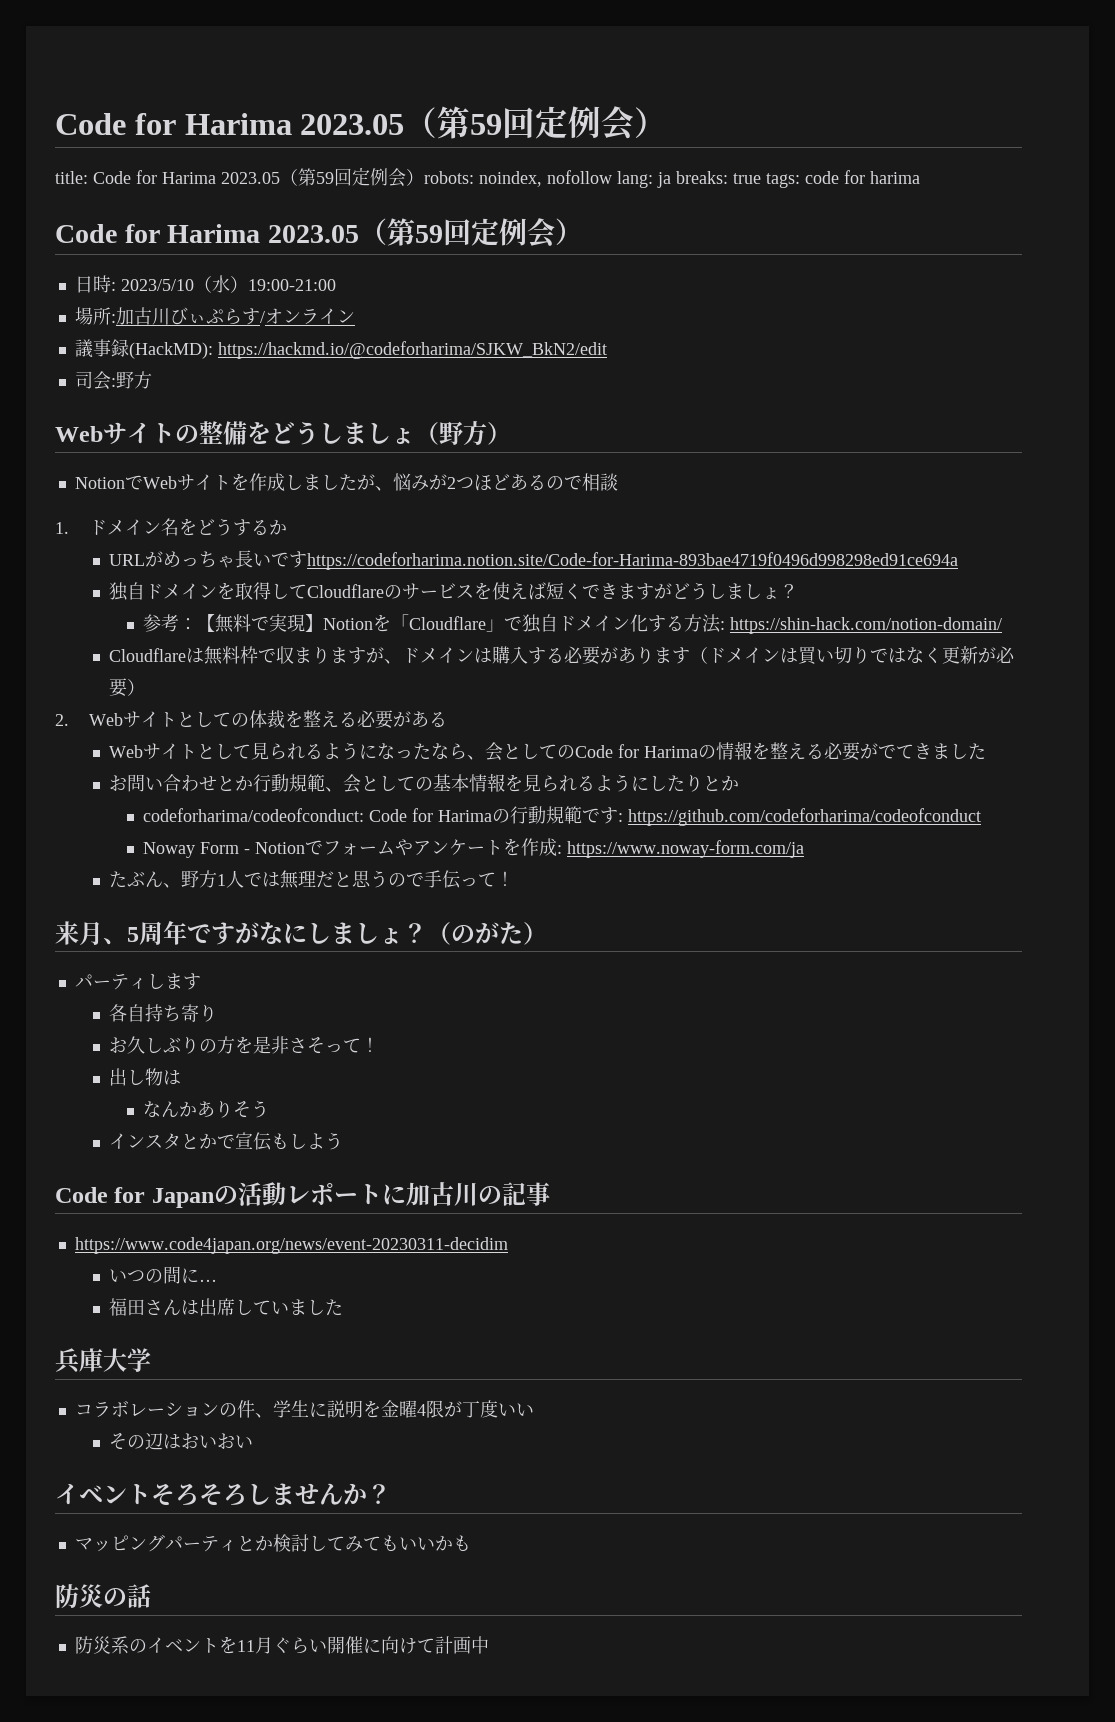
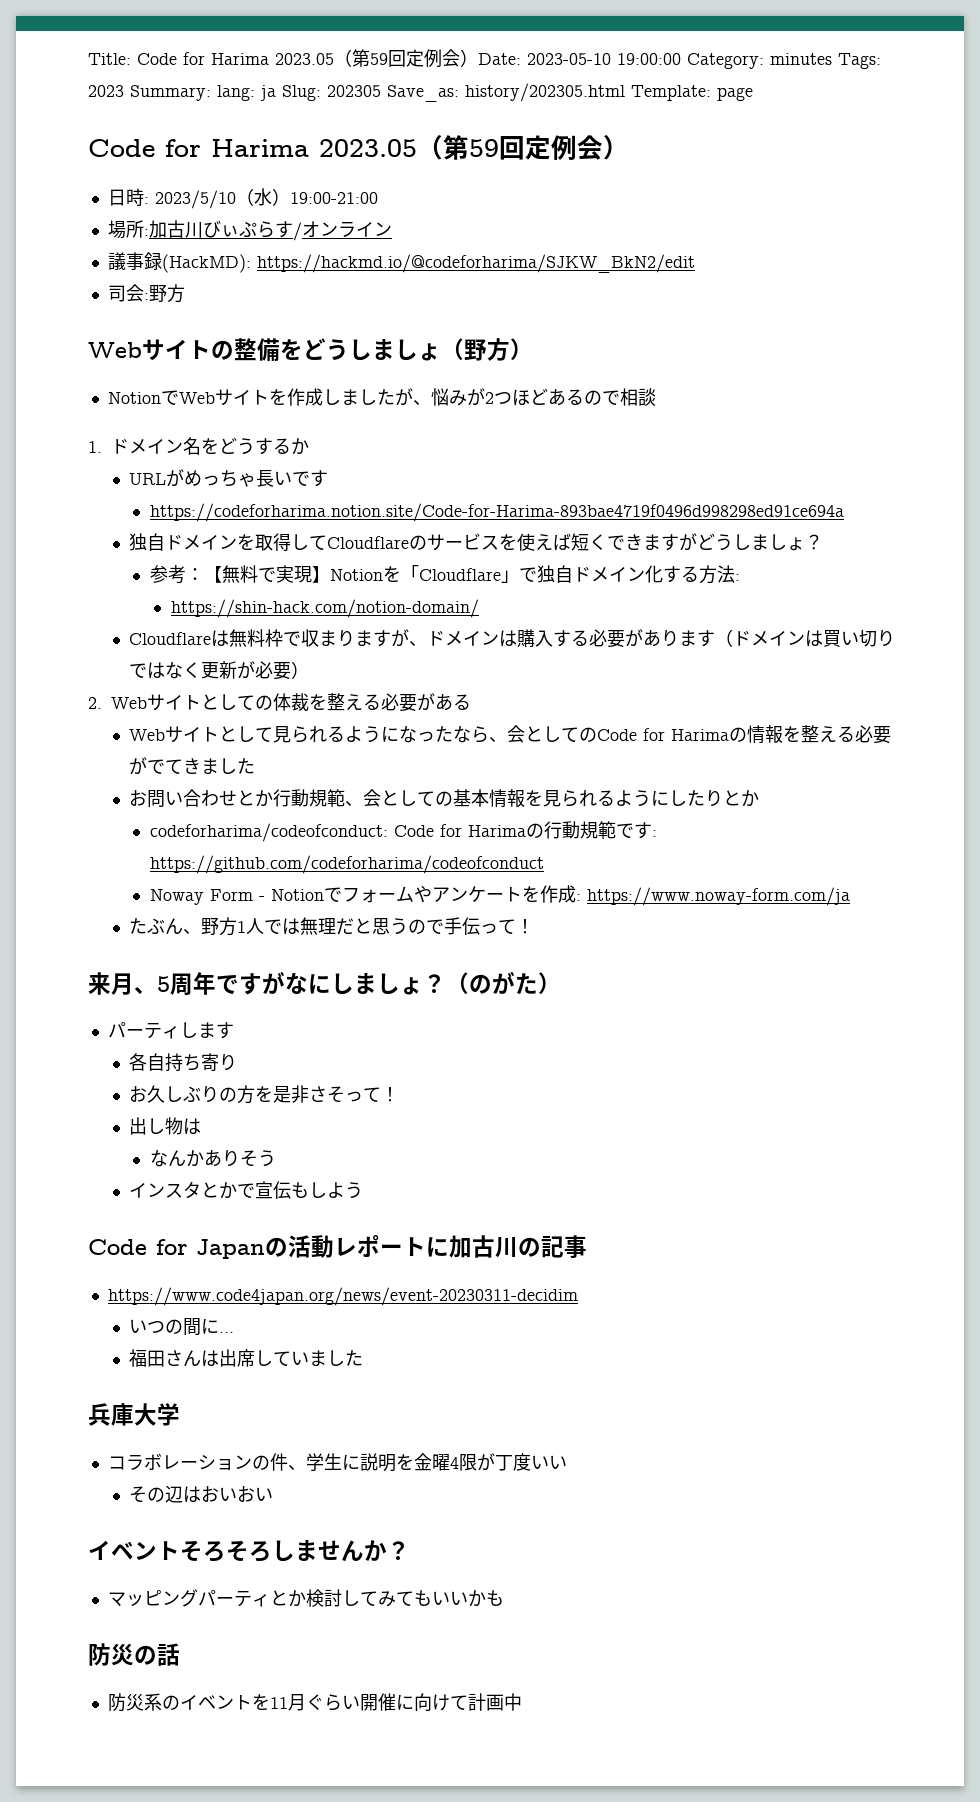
[55,106,668,141] [55,167,920,188] Code for Harima 2023.05（第59回定例会） // title: Code for Harima 2023.05（第59回定例会）robots: noindex, nofollow lang: ja breaks: true tags: code for harima -> [88,49,881,69] [88,83,753,102] Title: Code for Harima 2023.05（第59回定例会）Date: 2023-05-10 19:00:00 Category: minutes Tags: 2023 Summary: lang: ja Slug: 202305 Save_as: history/202305.html Template: page
(307, 559) none -> (328, 478) //
(725, 625) none -> (740, 577) //

